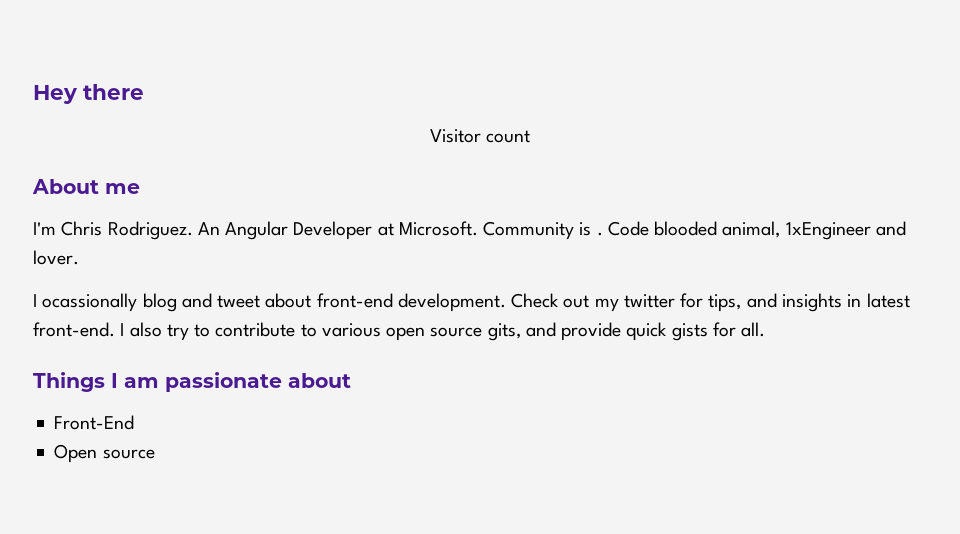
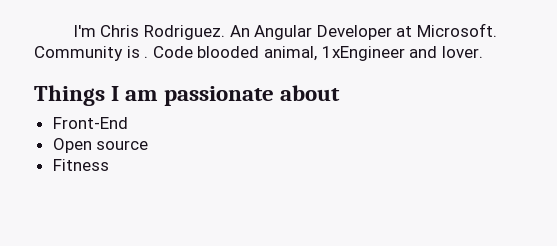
[33,84,144,104] [429,129,531,143] [32,179,140,194] Hey there // Visitor count // About me // -> (72, 31) none
[33,293,910,312] [33,322,766,341] // I ocassionally blog and tweet about front-end development. Check out my twitter for tips, and insights in latest front-end. I also try to contribute to various open source gits, and provide quick gists for all. -> (483, 52) none
(155, 454) none -> [52,159,109,171] // Fitness

